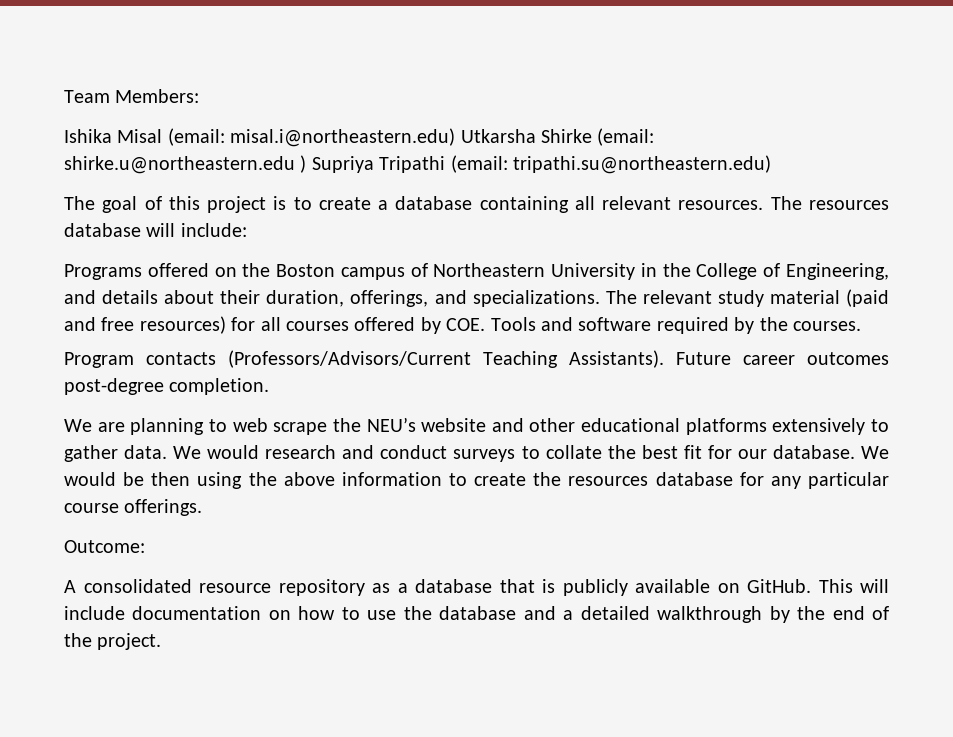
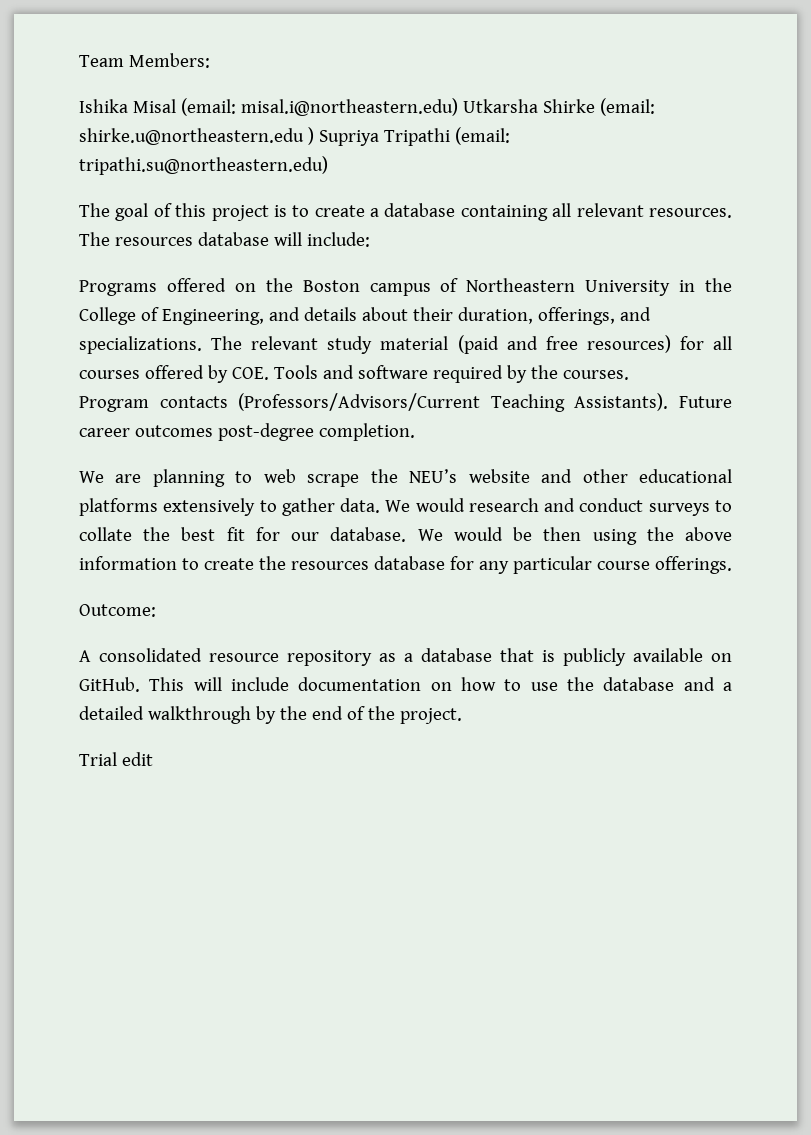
(162, 641) none -> [79,752,153,766] // Trial edit

